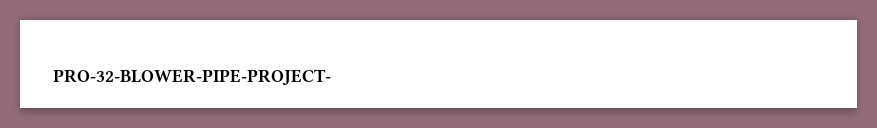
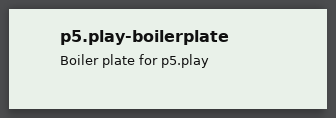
[53,69,331,86] PRO-32-BLOWER-PIPE-PROJECT- -> [60,30,229,45] [60,54,209,68] p5.play-boilerplate // Boiler plate for p5.play

